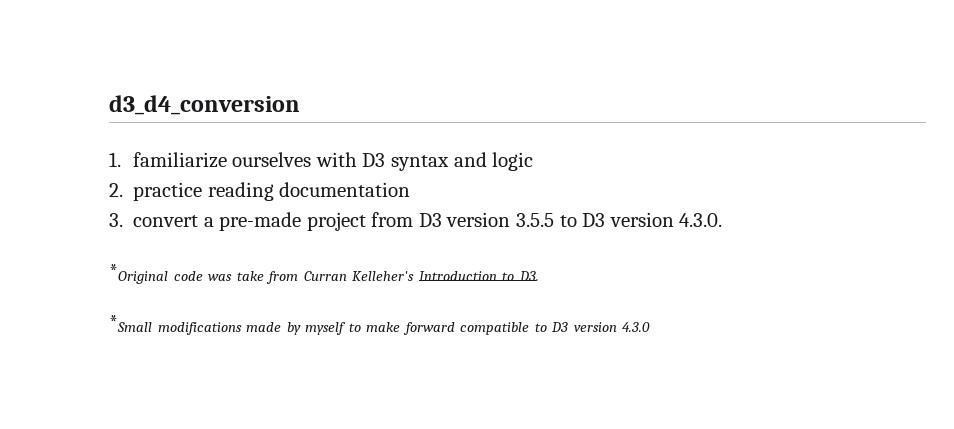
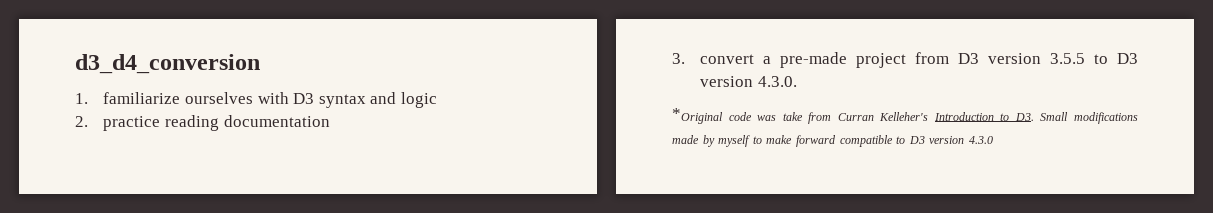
[109,315,152,332] // *Small -> [1040,112,1069,121] Small

